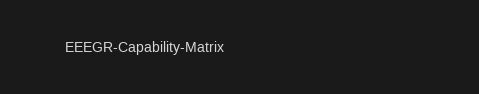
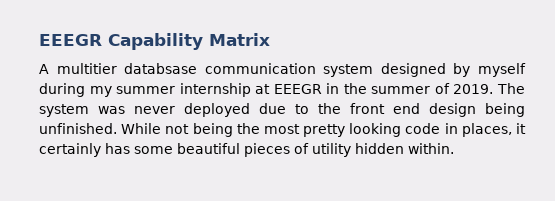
[65,41,224,55] EEEGR-Capability-Matrix -> [39,33,270,50] [39,63,526,77] [39,83,525,97] [39,103,525,117] [39,123,526,137] [39,143,454,157] EEEGR Capability Matrix // A multitier databsase communication system designed by myself during my summer internship at EEEGR in the summer of 2019. The system was never deployed due to the front end design being unfinished. While not being the most pretty looking code in places, it certainly has some beautiful pieces of utility hidden within.

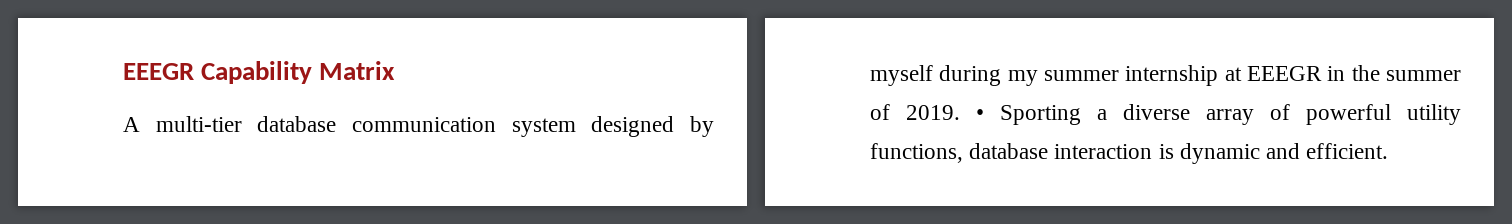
[56,63,198,74] multitier databsase -> [155,116,337,132] multi-tier database
[497,83,525,94] [39,103,525,117] [39,123,526,137] [39,143,454,157] The system was never deployed due to the front end design being unfinished. While not being the most pretty looking code in places, it certainly has some beautiful pieces of utility hidden within. -> [976,104,1461,125] [870,143,1389,164] • Sporting a diverse array of powerful utility functions, database interaction is dynamic and efficient.

